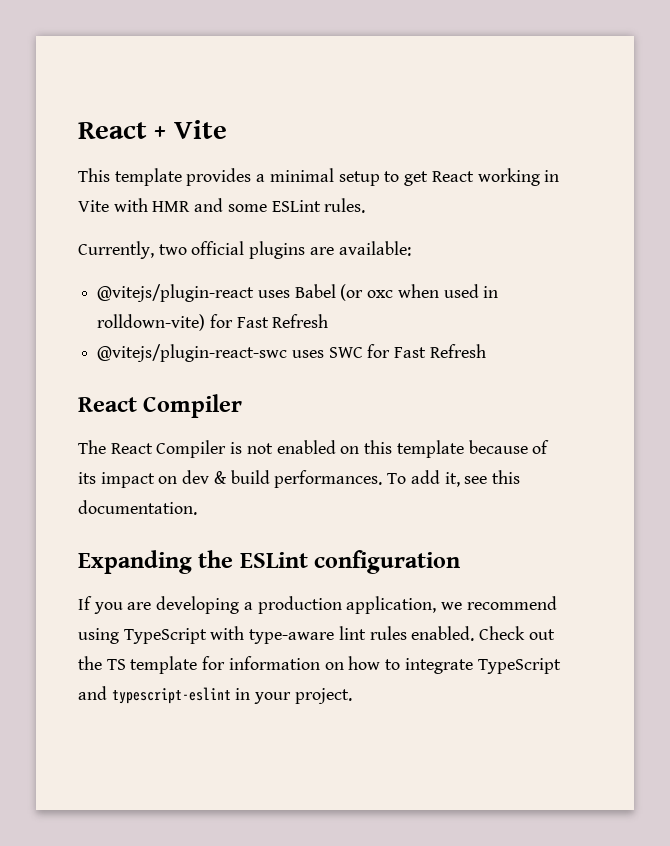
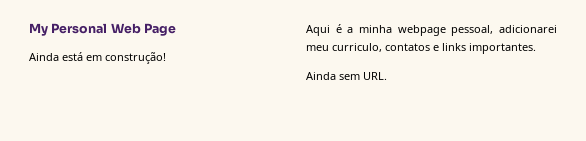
[78,120,227,139] [78,168,560,186] [78,198,366,213] [78,241,411,259] [97,284,499,302] [97,314,329,331] [97,344,486,362] [78,394,243,418] [78,440,550,458] [78,470,520,488] [78,500,197,515] [78,550,461,574] [78,596,557,614] [78,626,555,644] [78,656,561,674] [78,686,352,704] React + Vite // This template provides a minimal setup to get React working in Vite with HMR and some ESLint rules. // Currently, two official plugins are available: // @vitejs/plugin-react uses Babel (or oxc when used in rolldown-vite) for Fast Refresh // @vitejs/plugin-react-swc uses SWC for Fast Refresh // React Compiler // The React Compiler is not enabled on this template because of its impact on dev & build performances. To add it, see this documentation. // Expanding the ESLint configuration // If you are developing a production application, we recommend using TypeScript with type-aware lint rules enabled. Check out the TS template for information on how to integrate TypeScript and typescript-eslint in your project. -> [29,23,177,36] [29,52,166,64] [306,24,557,36] [306,43,536,54] [306,72,387,80] My Personal Web Page // Ainda está em construção! // Aqui é a minha webpage pessoal, adicionarei meu curriculo, contatos e links importantes. // Ainda sem URL.

